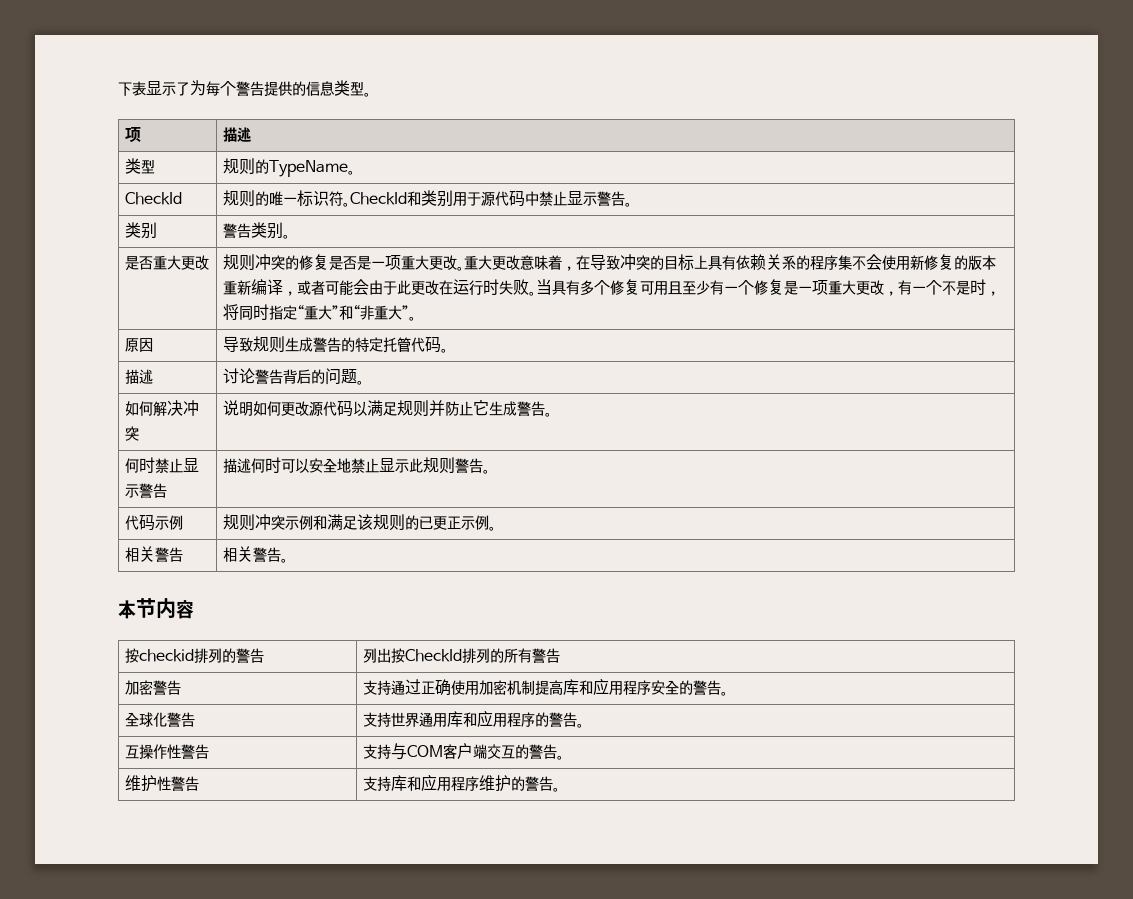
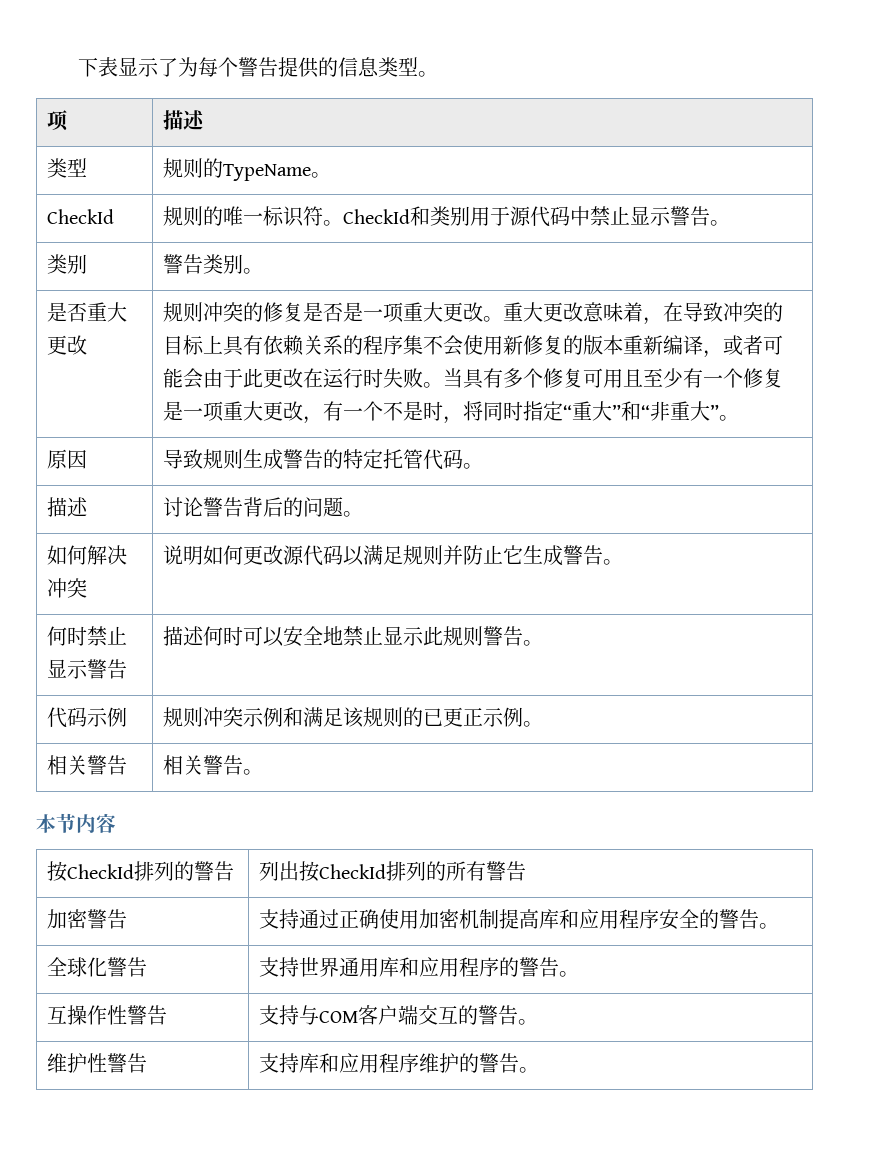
[138,649,194,662] checkid -> [66,864,134,879] CheckId

